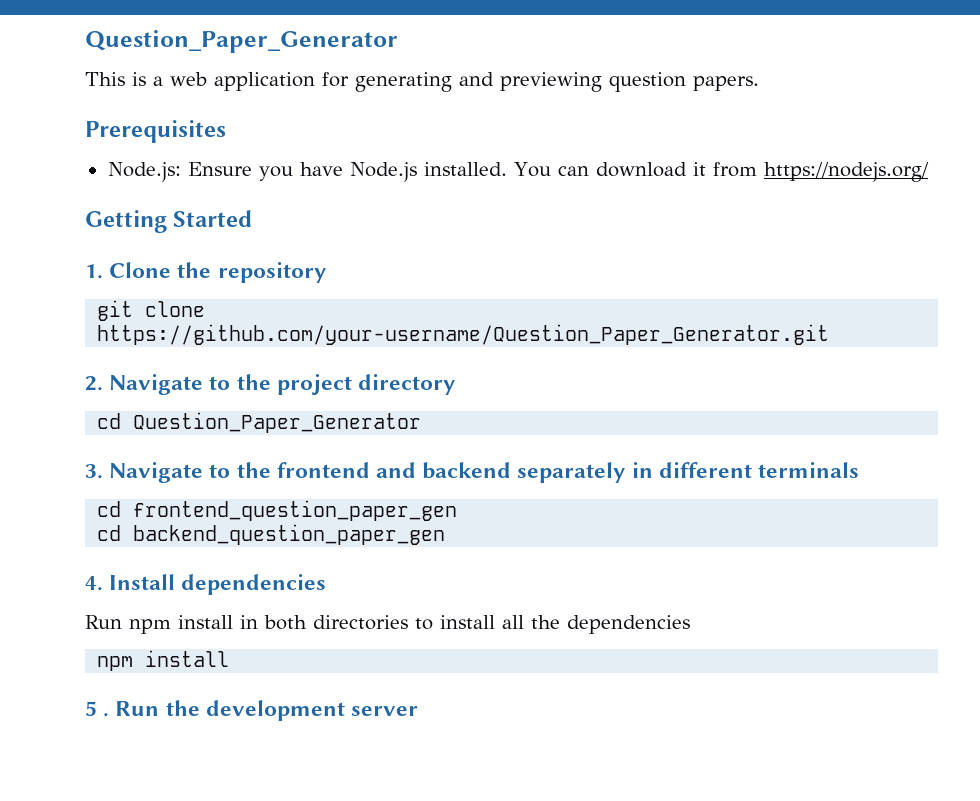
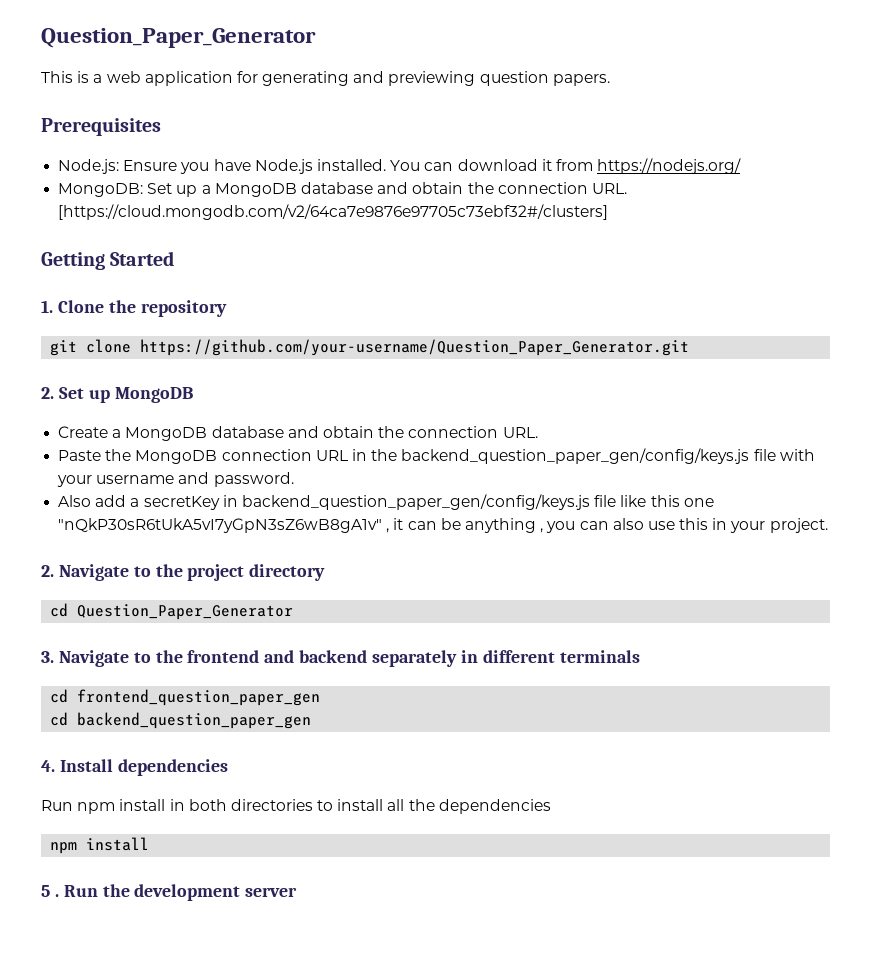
(929, 172) none -> [58,182,627,197] [58,204,609,220] // MongoDB: Set up a MongoDB database and obtain the connection URL. [https://cloud.mongodb.com/v2/64ca7e9876e97705c73ebf32#/clusters]
(830, 334) none -> [41,387,193,403] [58,426,538,441] [58,448,815,464] [57,472,294,487] [58,494,714,510] [58,518,828,533] // 2. Set up MongoDB // Create a MongoDB database and obtain the connection URL. // Paste the MongoDB connection URL in the backend_question_paper_gen/config/keys.js file with your username and password. // Also add a secretKey in backend_question_paper_gen/config/keys.js file like this one "nQkP30sR6tUkA5vI7yGpN3sZ6wB8gA1v" , it can be anything , you can also use this in your project.

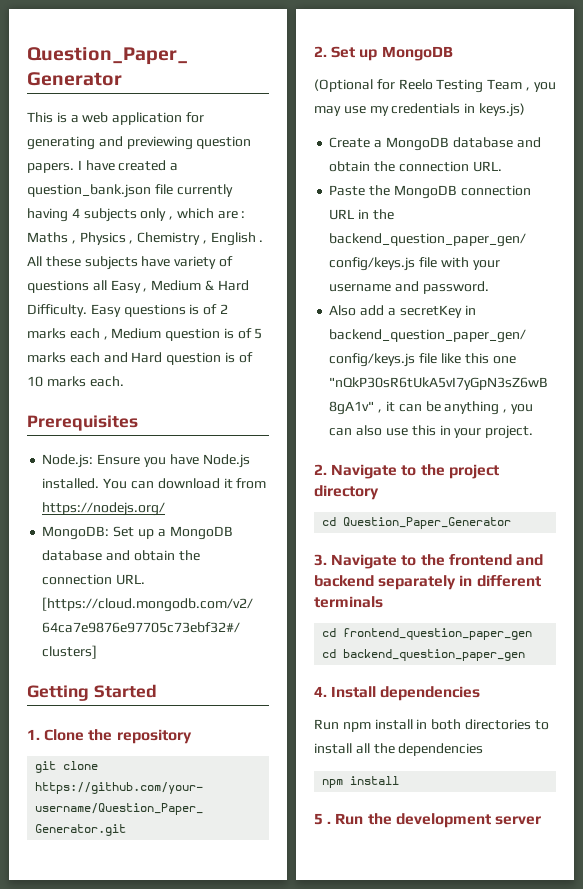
(610, 80) none -> [77,160,179,171] [27,184,233,198] [27,208,246,222] [27,232,264,246] [27,256,233,270] [27,280,249,293] [27,304,228,317] [27,328,263,341] [27,352,253,365] [27,376,124,387] I have created a question_bank.json file currently having 4 subjects only , which are : Maths , Physics , Chemistry , English . All these subjects have variety of questions all Easy , Medium & Hard Difficulty. Easy questions is of 2 marks each , Medium question is of 5 marks each and Hard question is of 10 marks each.
(193, 395) none -> [314,79,556,93] [314,103,525,117] // (Optional for Reelo Testing Team , you may use my credentials in keys.js)

